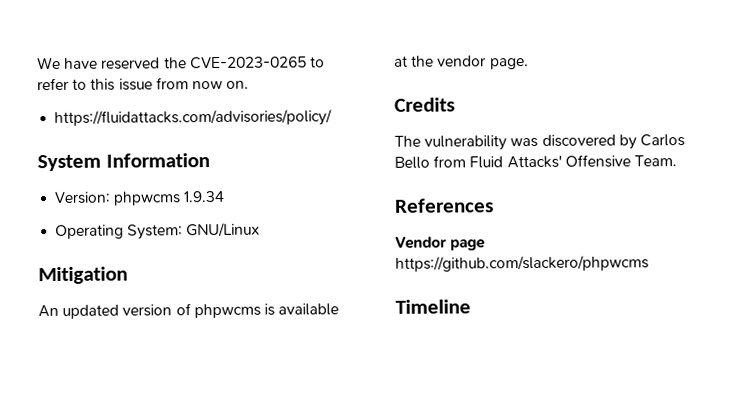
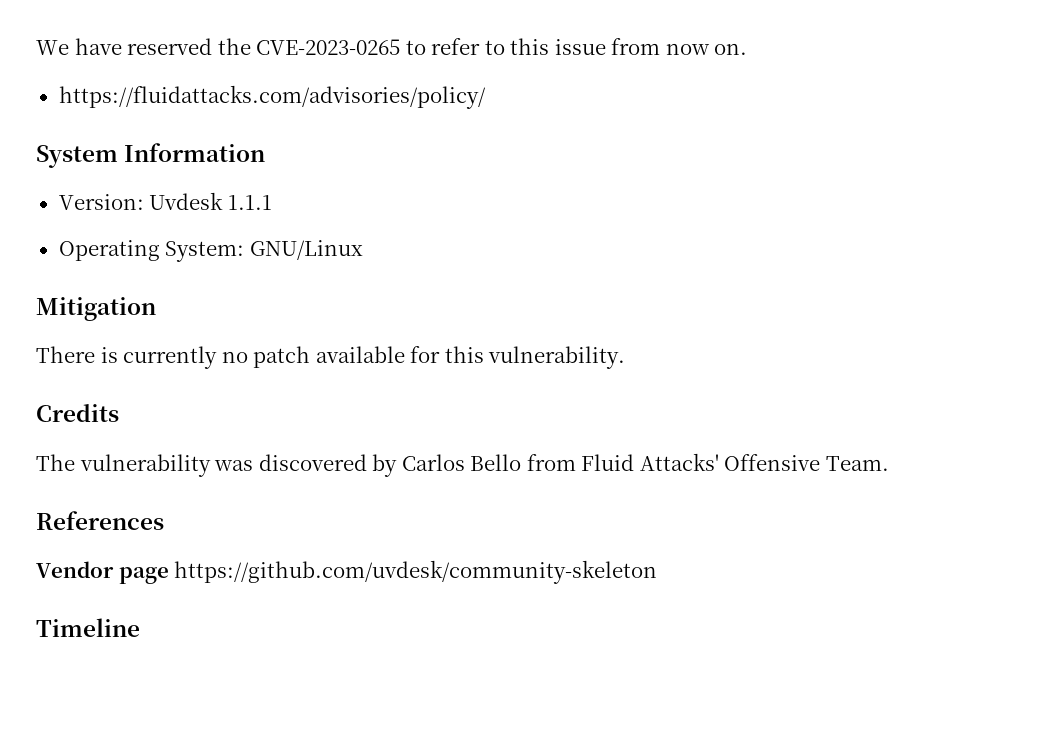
[113,190,226,206] phpwcms 1.9.34 -> [149,192,272,210] Uvdesk 1.1.1
[38,303,340,319] [394,55,529,70] An updated version of phpwcms is available at the vendor page. -> [36,346,626,369] There is currently no patch available for this vulnerability.
[395,255,649,272] https://github.com/slackero/phpwcms -> [174,560,658,584] https://github.com/uvdesk/community-skeleton

